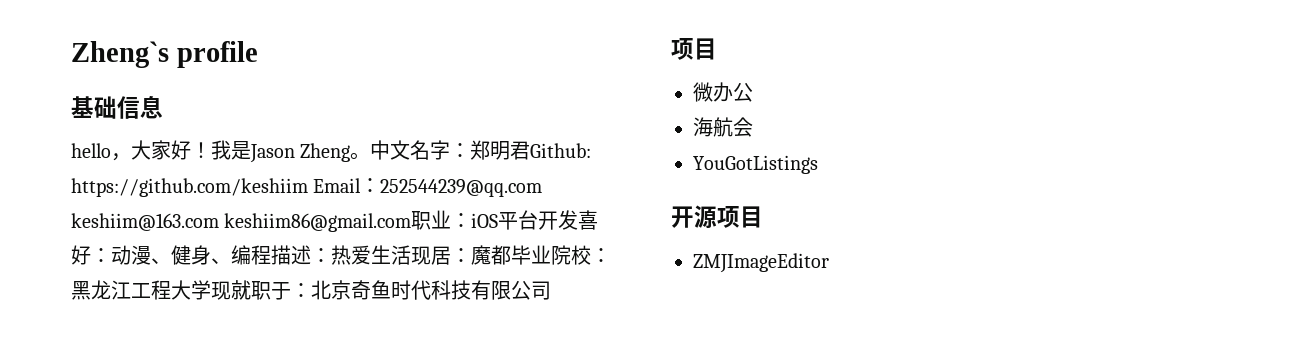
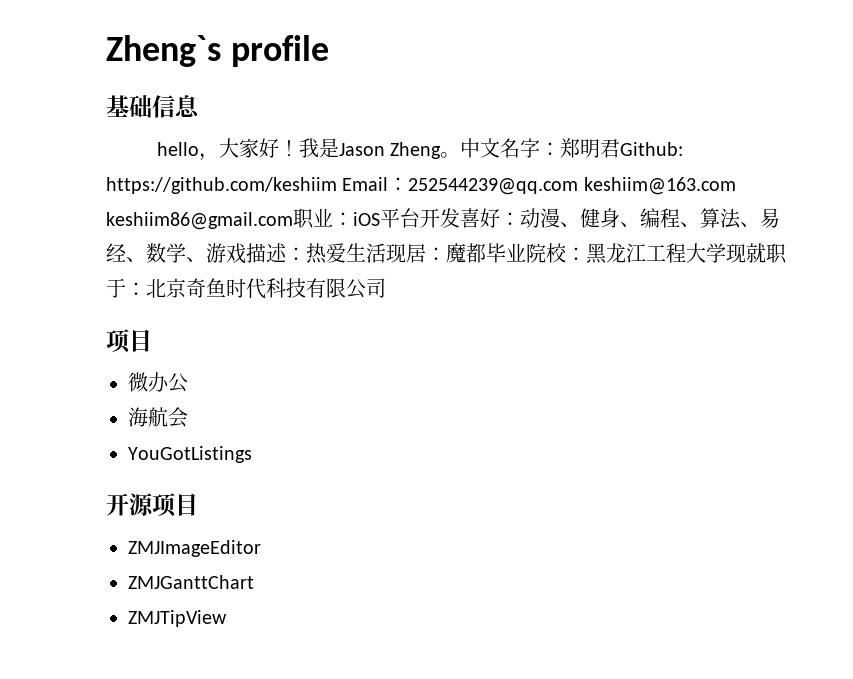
(271, 255) none -> [680,208,780,229] [106,243,246,264] 、算法、易经、数学、游戏
(829, 263) none -> [128,575,254,589] [128,610,227,627] // ZMJGanttChart // ZMJTipView

